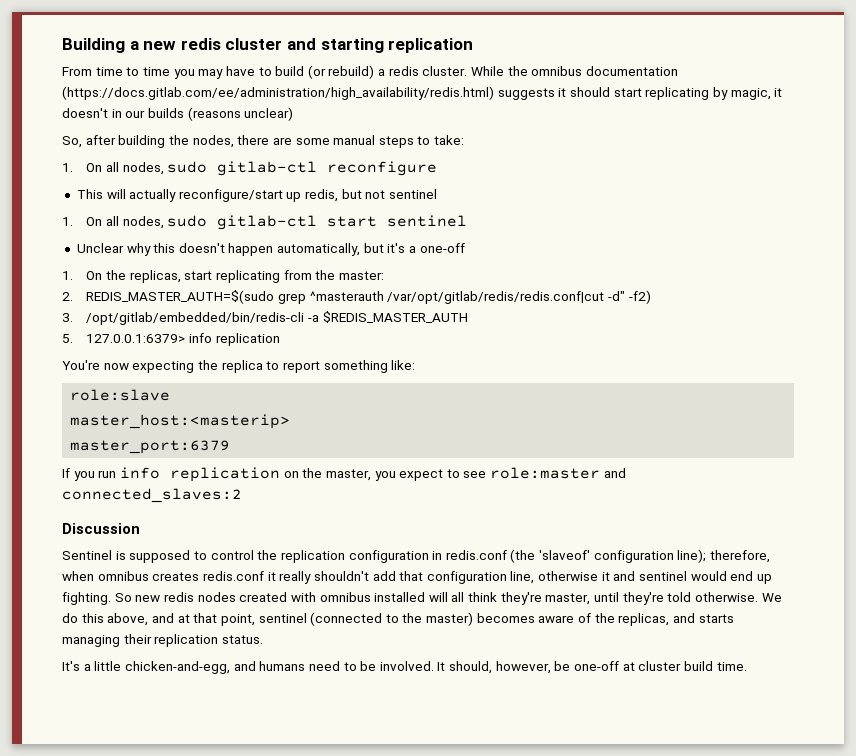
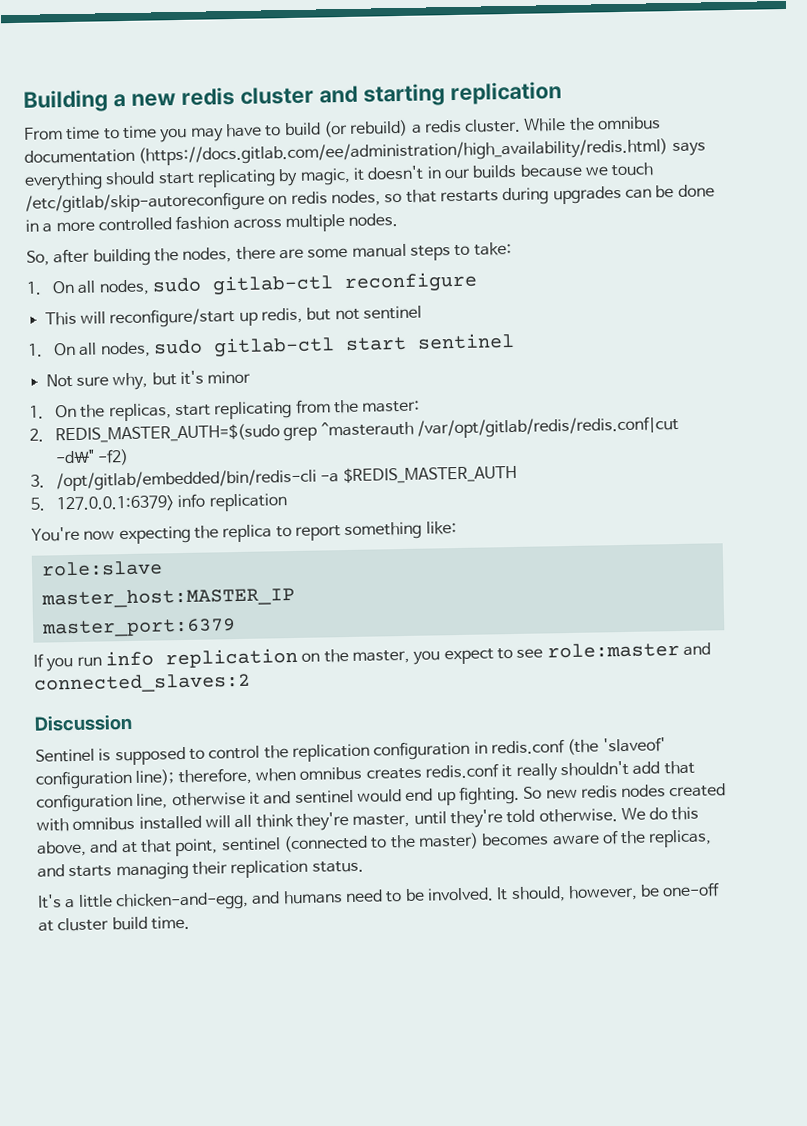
[497,88,567,100] suggests it -> [671,141,706,157] [24,172,103,191] says everything
[187,107,294,121] (reasons unclear) -> [519,162,655,178] [25,184,715,214] [25,213,399,233] because we touch /etc/gitlab/skip-autoreconfigure on redis nodes, so that restarts during upgrades can be done in a more controlled fashion across multiple nodes.
[129,189,177,202] actually -> (106, 317) none
[76,243,465,256] Unclear why this doesn't happen automatically, but it's a one-off -> [45,370,252,391] Not sure why, but it's minor
[607,291,625,301] -d" -> [55,449,96,464] -d\"
[70,414,291,429] master_host:<masterip> -> [40,586,295,609] master_host:MASTER_IP

